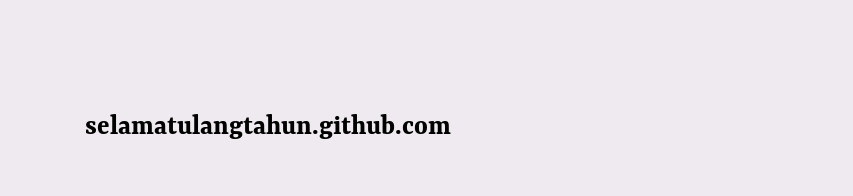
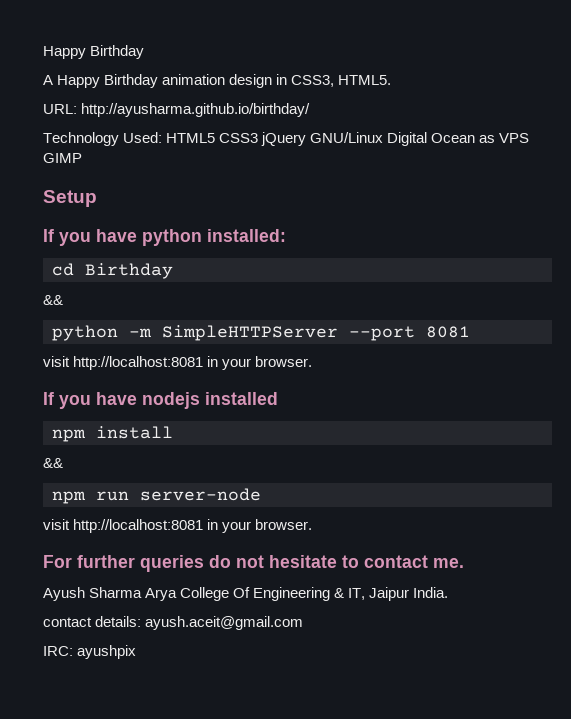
[85,114,451,139] selamatulangtahun.github.com -> [43,45,145,59] [43,74,392,88] [43,103,311,117] [43,132,530,146] [43,153,82,163] [43,190,97,207] [43,229,286,246] [52,263,173,279] [43,295,63,305] [52,325,470,341] [43,356,313,370] [43,392,278,409] [52,426,173,442] [43,458,63,468] [52,488,261,504] [43,519,313,533] [43,555,464,572] [43,587,449,601] [43,616,304,630] [43,645,137,659] Happy Birthday // A Happy Birthday animation design in CSS3, HTML5. // URL: http://ayusharma.github.io/birthday/ // Technology Used: HTML5 CSS3 jQuery GNU/Linux Digital Ocean as VPS GIMP // Setup // If you have python installed: // cd Birthday // && // python -m SimpleHTTPServer --port 8081 // visit http://localhost:8081 in your browser. // If you have nodejs installed // npm install // && // npm run server-node // visit http://localhost:8081 in your browser. // For further queries do not hesitate to contact me. // Ayush Sharma Arya College Of Engineering & IT, Jaipur India. // contact details: ayush.aceit@gmail.com // IRC: ayushpix

